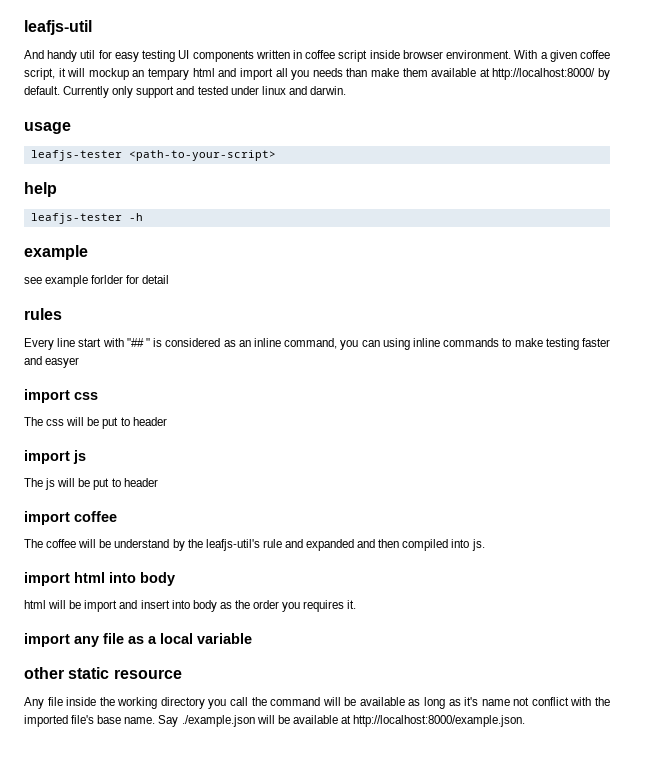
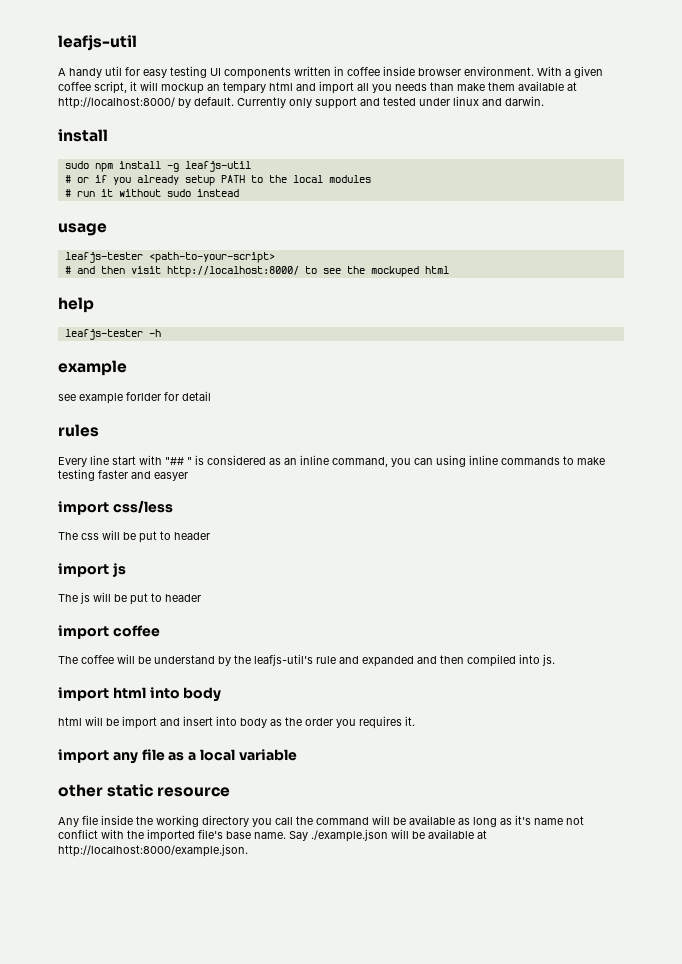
[24,20,92,35] [24,50,44,59] leafjs-util // And -> [58,35,137,51] [58,68,66,76] leafjs-util // A
[338,50,368,62] script -> (380, 71) none
[24,122,71,134] [30,150,276,161] usage // leafjs-tester <path-to-your-script> -> [58,129,108,142] [64,161,251,172] [64,175,371,186] [64,189,239,197] [58,223,107,236] [64,252,275,263] [64,266,449,277] install // sudo npm install -g leafjs-util // # or if you already setup PATH to the local modules // # run it without sudo instead // usage // leafjs-tester <path-to-your-script> // # and then visit http://localhost:8000/ to see the mockuped html
[74,392,98,400] css -> [112,501,173,513] css/less

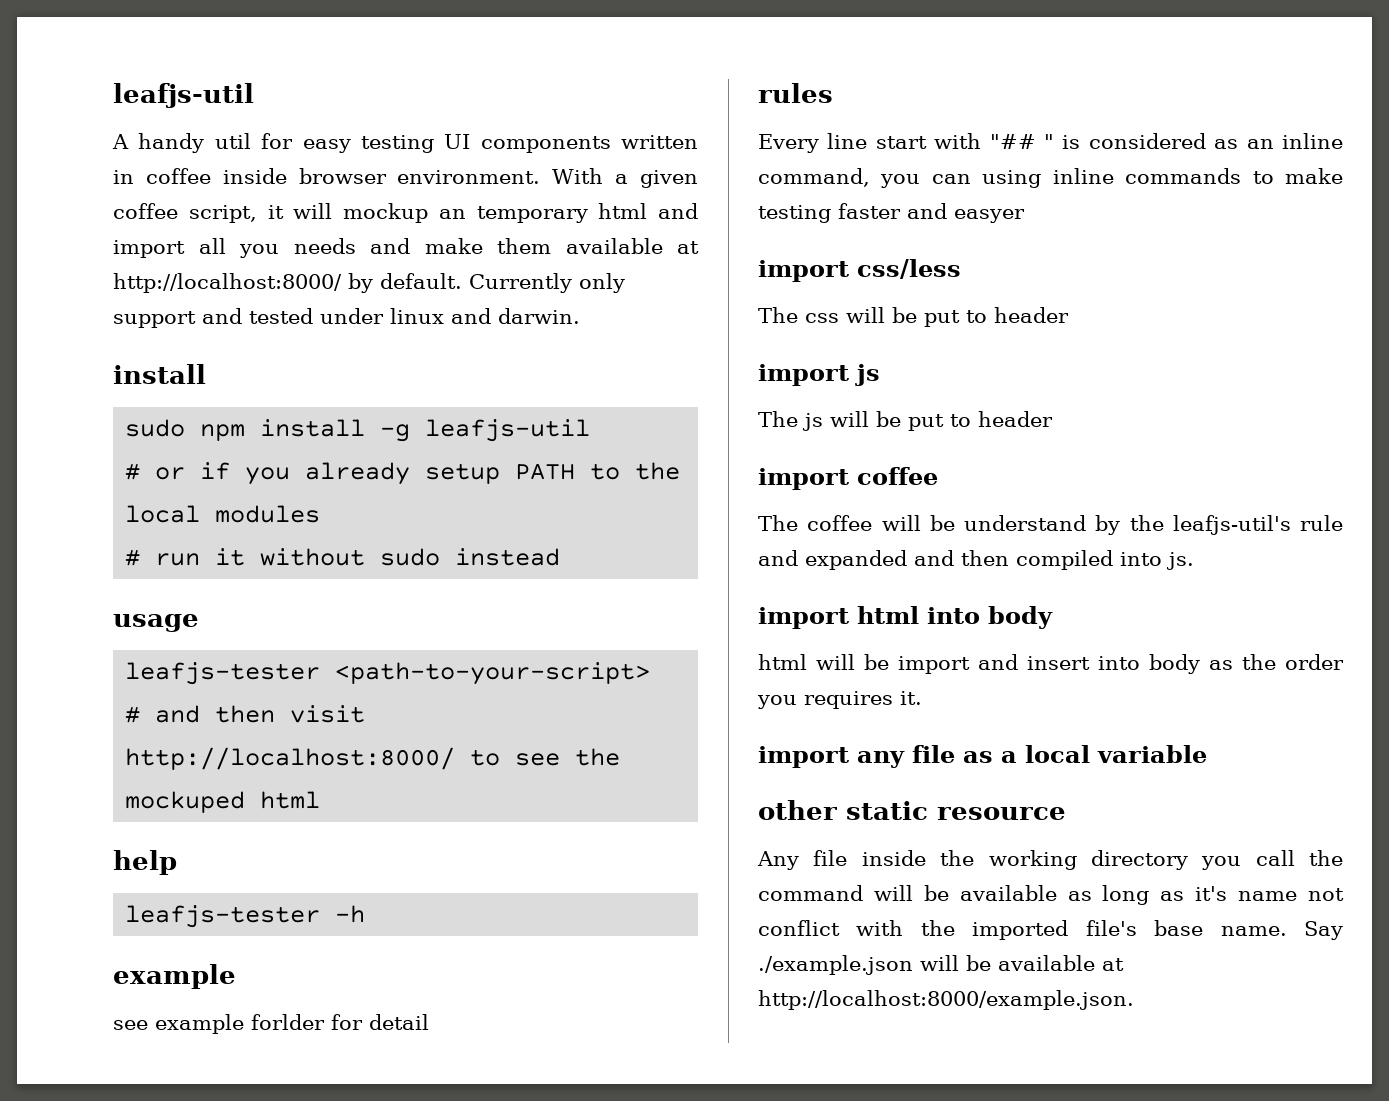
[223,82,266,94] tempary -> [476,206,588,223] temporary
[430,82,454,91] than -> [370,238,410,254] and

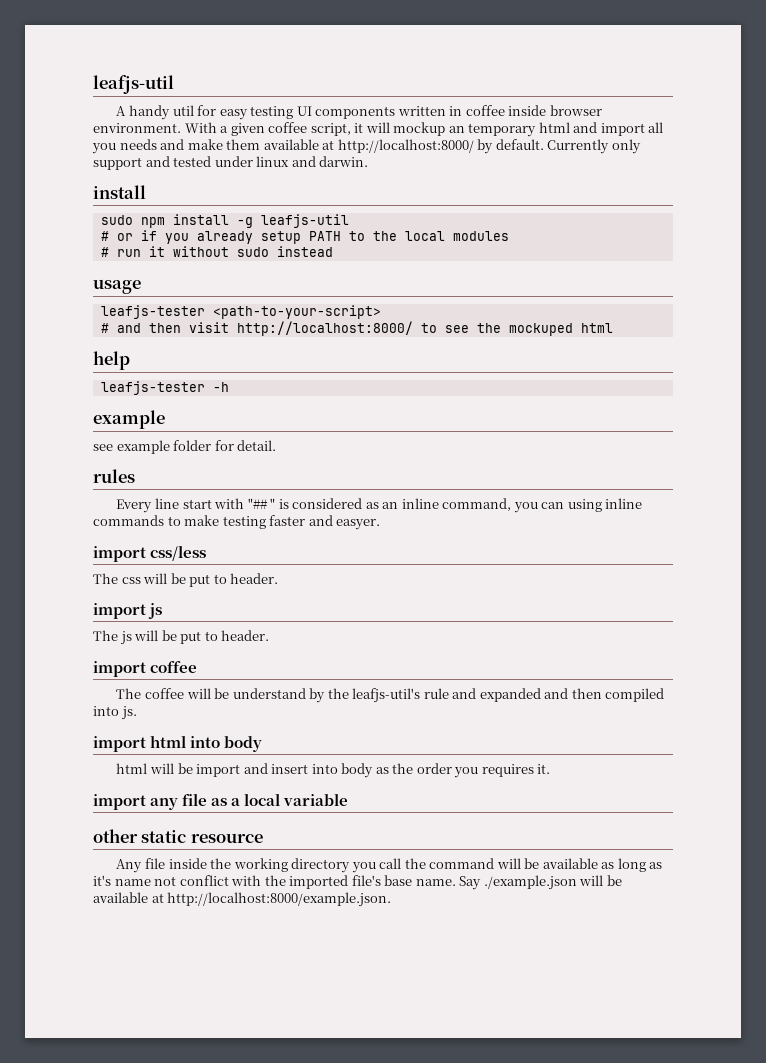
[251,1014,429,1030] forlder for detail -> [173,440,277,451] folder for detail.
[954,209,1025,223] easyer -> [336,519,381,530] easyer.
[994,307,1069,323] header -> [230,573,279,584] header.
[978,411,1053,427] header -> [221,630,270,641] header.

